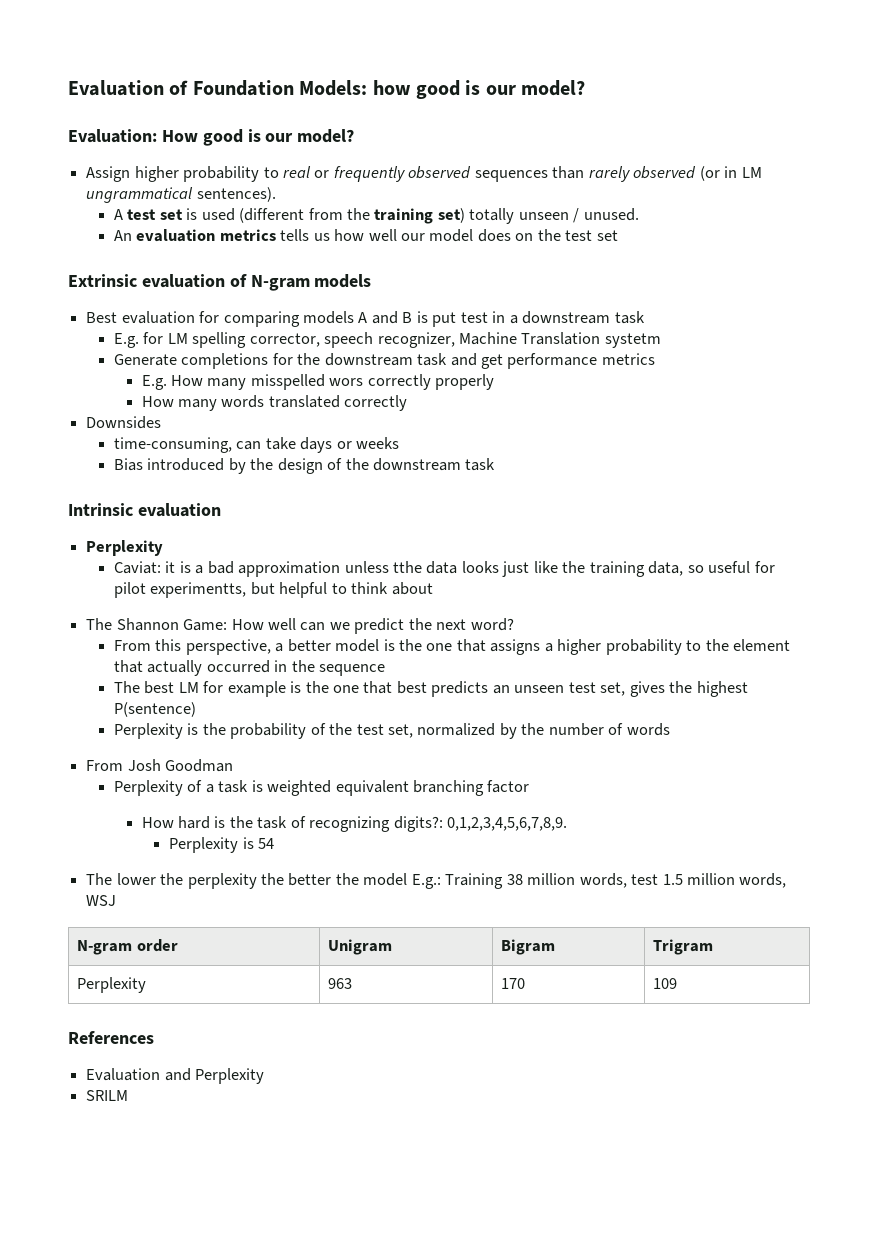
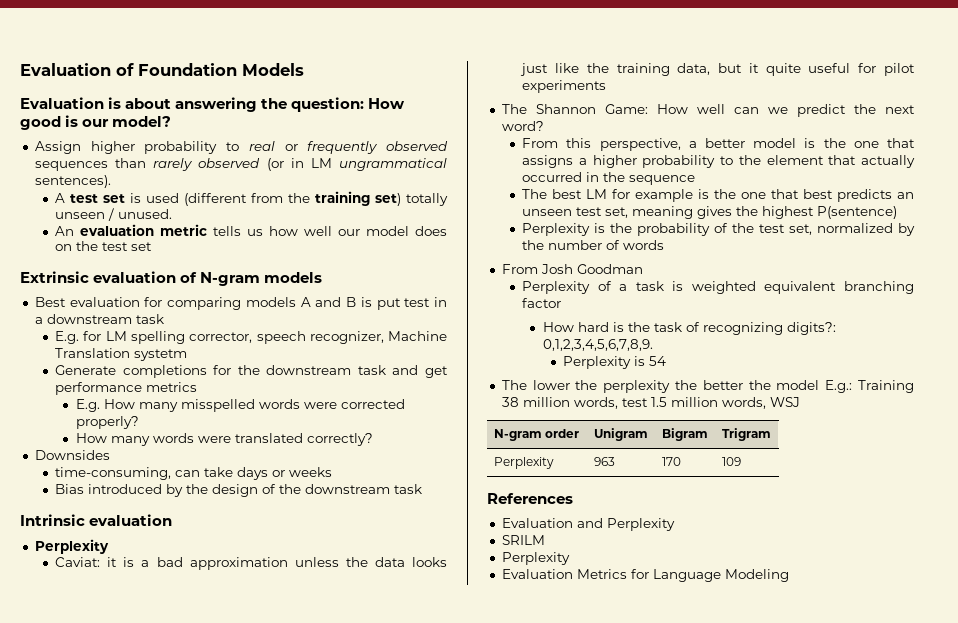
[299,80,586,99] [68,129,157,143] Models: how good is our model? // Evaluation: -> [242,63,304,76] [20,97,365,112] Models // Evaluation is about answering the question:
[219,229,276,241] metrics -> [160,224,208,236] metric
[329,374,495,390] wors correctly properly -> [258,399,405,409] [75,416,139,429] words were corrected properly?
[268,395,408,411] translated correctly -> [197,433,373,446] were translated correctly?
[393,561,423,573] tthe -> [345,557,368,567] the
[687,561,775,573] [113,582,433,598] so useful for pilot experimentts, but helpful to think about -> [718,63,915,76] [522,80,607,93] but it quite useful for pilot experiments
(626, 689) none -> [632,206,694,219] meaning
(129, 1095) none -> [501,552,570,565] [501,569,789,582] // Perplexity // Evaluation Metrics for Language Modeling

